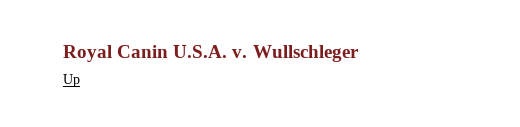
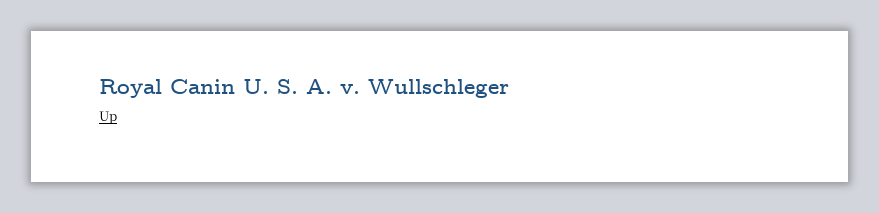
[173,45,228,58] U.S.A. -> [243,79,332,94] U. S. A.

